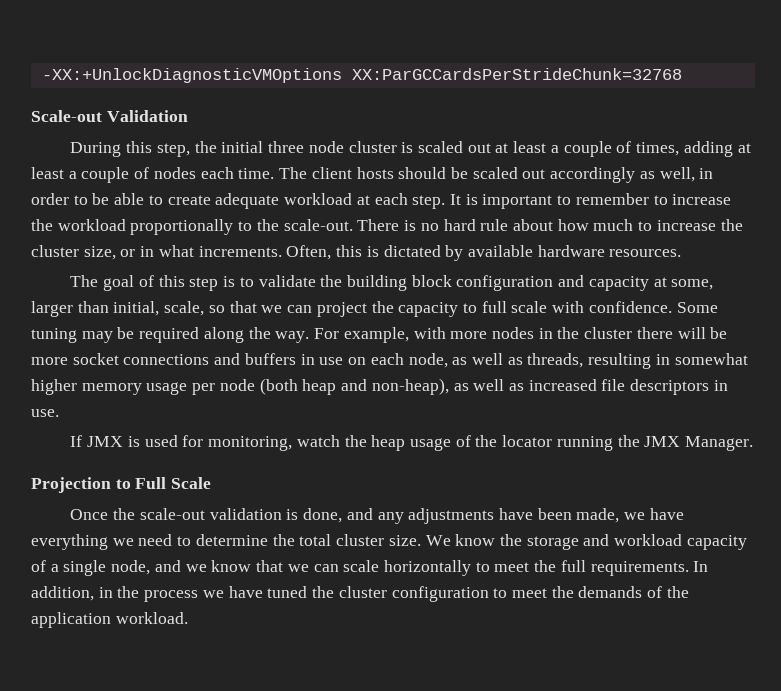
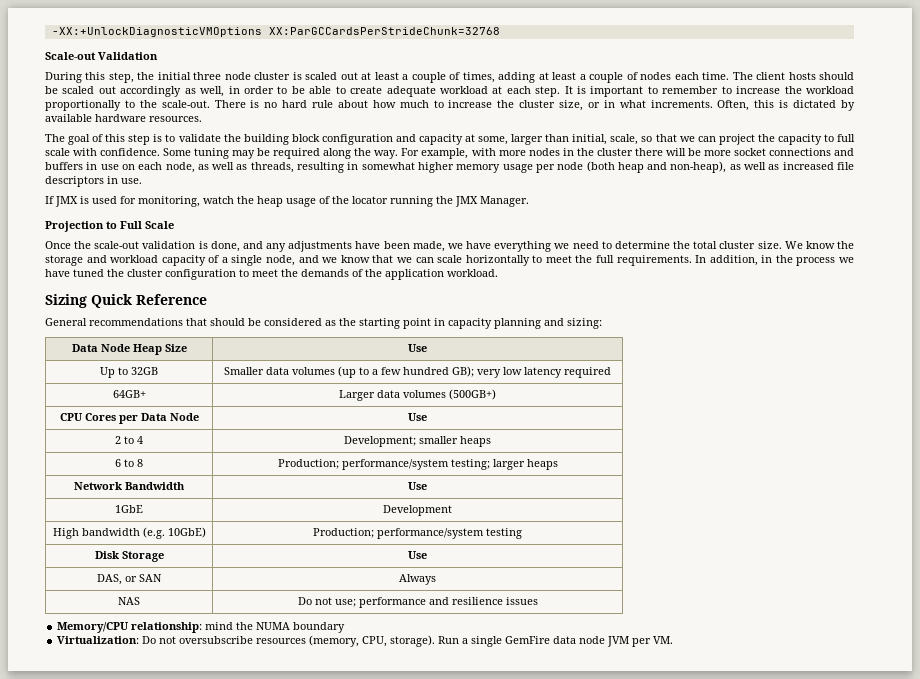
(188, 618) none -> [45,294,207,308] [45,318,602,329] [71,344,187,355] [408,344,427,352] [100,367,158,378] [224,366,611,378] [112,390,146,398] [339,389,496,401] [59,413,199,424] [408,413,427,421] [115,436,143,444] [344,436,491,447] [115,459,143,467] [277,459,558,470] [74,482,185,490] [408,482,427,490] [115,505,143,513] [383,505,452,516] [52,527,206,539] [313,528,522,539] [94,551,164,562] [408,551,427,559] [97,574,162,585] [399,574,436,585] [118,597,140,605] [297,597,538,608] [57,622,346,633] [57,635,674,647] // Sizing Quick Reference // General recommendations that should be considered as the starting point in capacity planning and sizing: // Data Node Heap Size | Use // Up to 32GB | Smaller data volumes (up to a few hundred GB); very low latency required // 64GB+ | Larger data volumes (500GB+) // CPU Cores per Data Node | Use // 2 to 4 | Development; smaller heaps // 6 to 8 | Production; performance/system testing; larger heaps // Network Bandwidth | Use // 1GbE | Development // High bandwidth (e.g. 10GbE) | Production; performance/system testing // Disk Storage | Use // DAS, or SAN | Always // NAS | Do not use; performance and resilience issues // Memory/CPU relationship: mind the NUMA boundary // Virtualization: Do not oversubscribe resources (memory, CPU, storage). Run a single GemFire data node JVM per VM.

